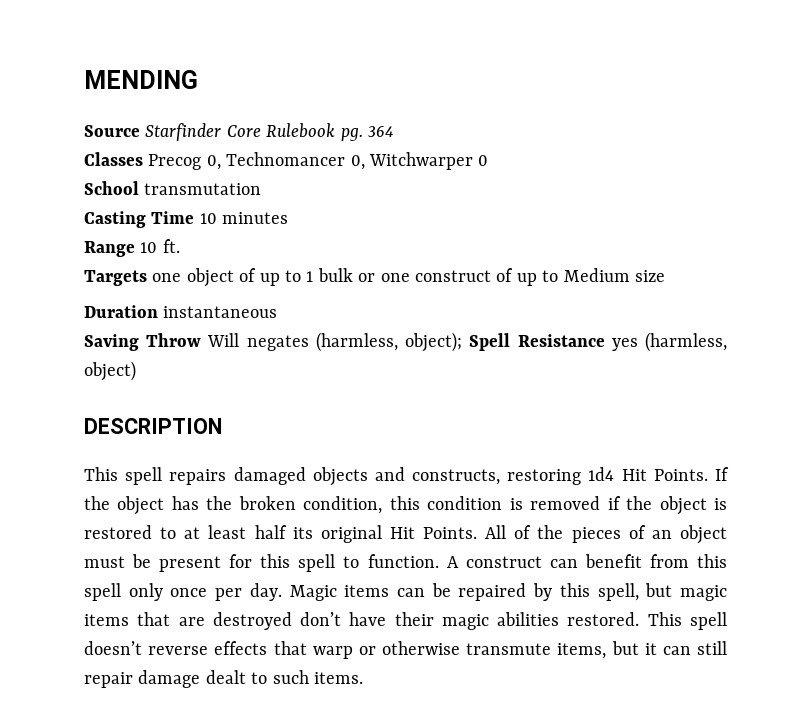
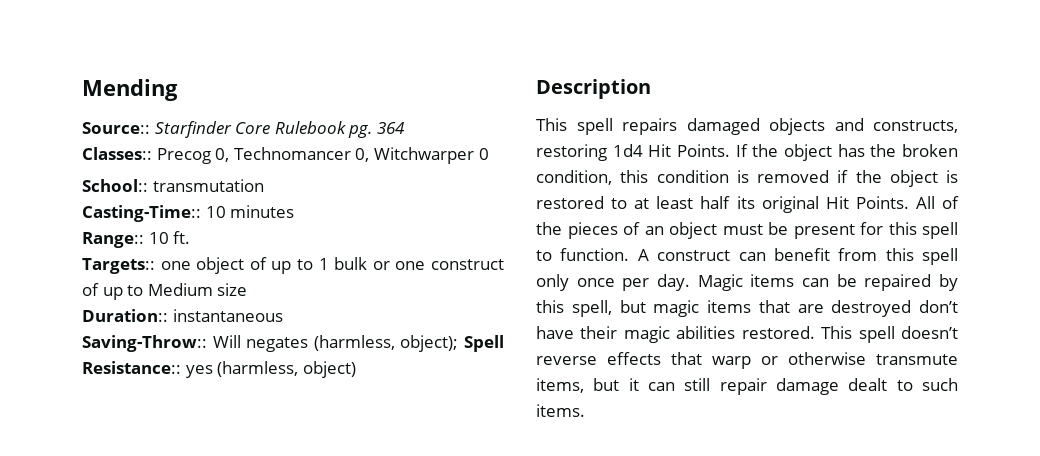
[84,70,198,89] [84,125,140,137] MENDING // Source -> [82,79,178,101] [82,122,150,134] Mending // Source::
[84,152,143,166] Classes -> [82,147,152,160] Classes::
[84,181,139,195] School -> [82,179,148,192] School::
[84,211,195,228] Casting Time -> [82,205,201,222] Casting-Time::
[84,241,135,257] Range -> [82,232,144,248] Range::
[84,270,147,286] Targets -> [82,258,155,274] Targets::
[84,305,158,318] Duration -> [82,309,168,322] Duration::
[84,333,202,351] Saving Throw -> [82,335,207,352] Saving-Throw::
[517,334,605,347] Resistance -> [82,361,181,374] Resistance::
[84,418,222,434] DESCRIPTION -> [536,79,651,99] Description

